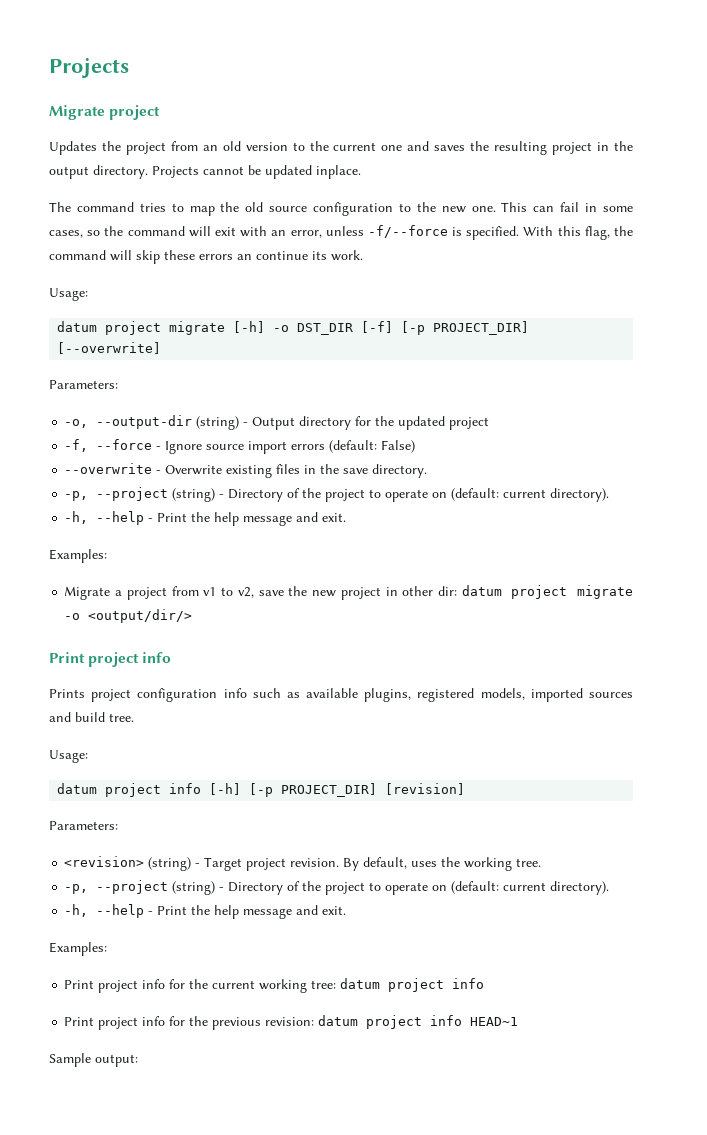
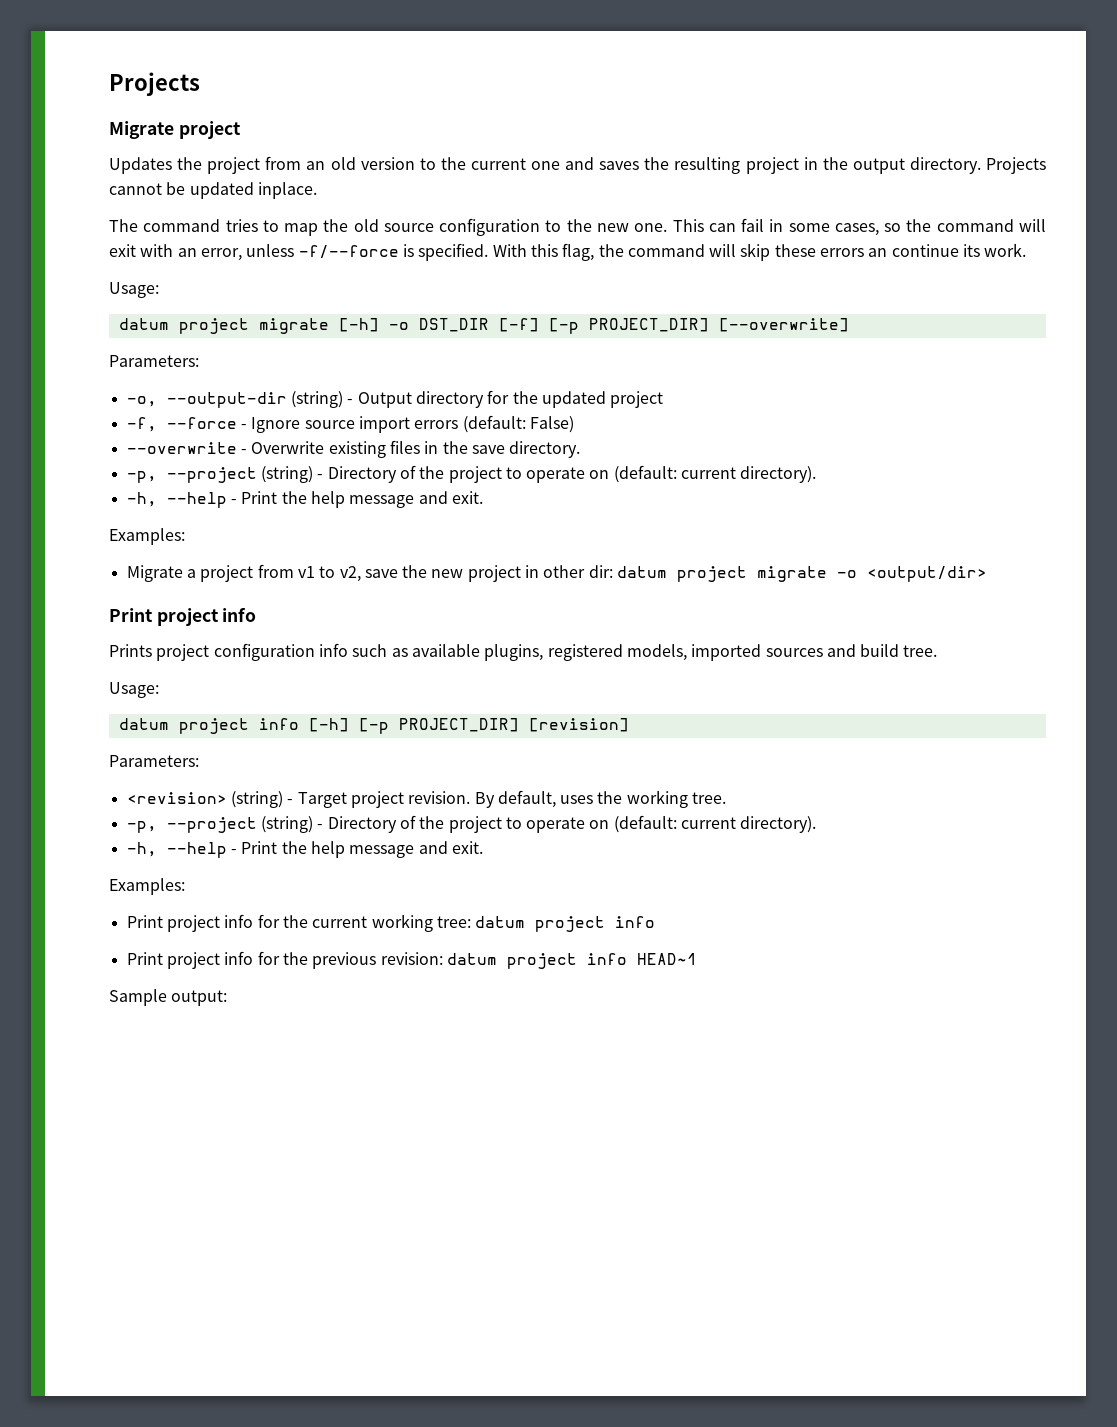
[88,609,193,623] <output/dir/> -> [867,566,988,582] <output/dir>

